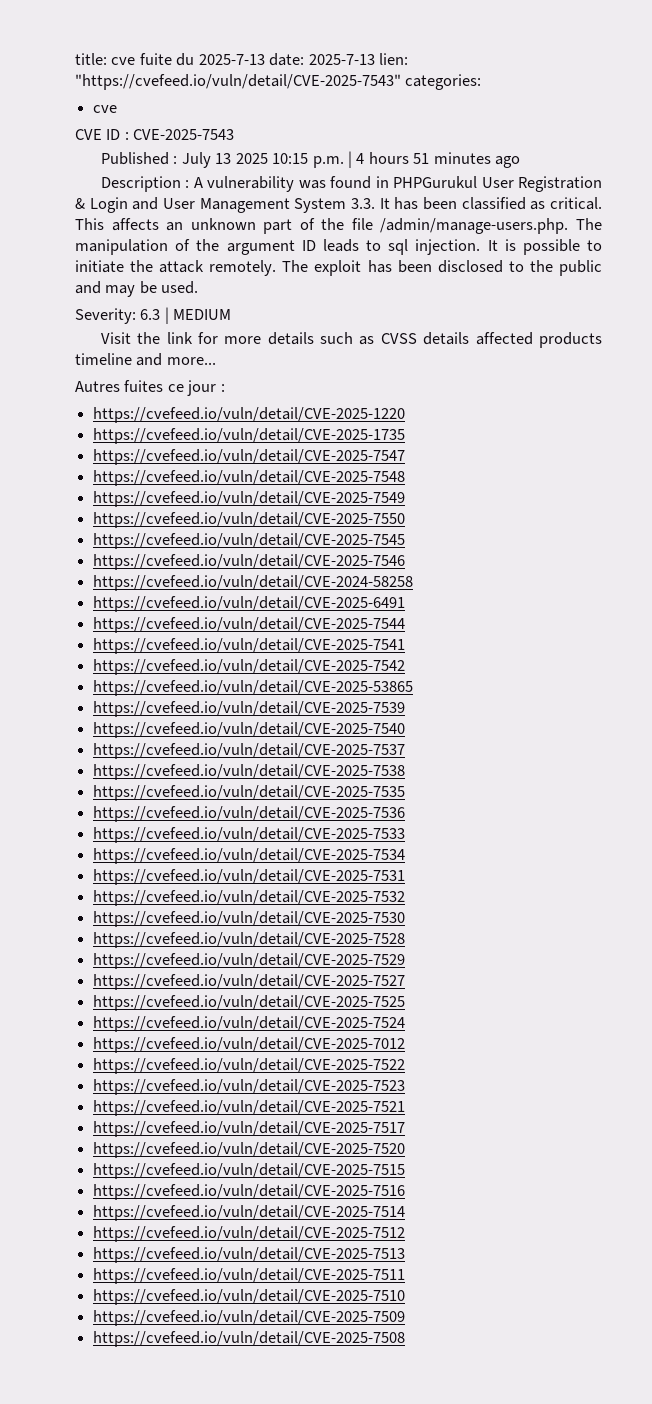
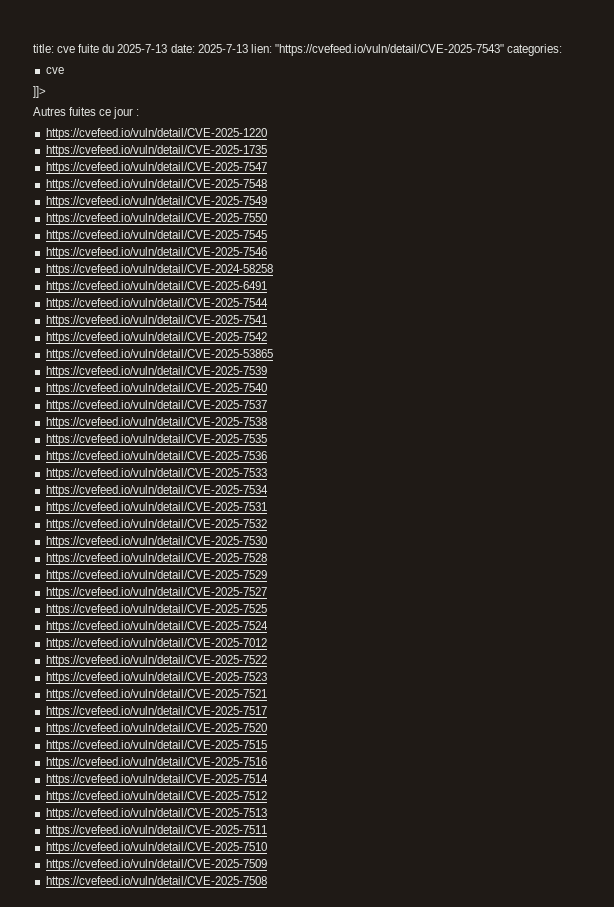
[75,129,235,140] [100,151,521,168] [100,176,602,192] [75,197,602,213] [75,218,602,234] [75,239,603,255] [75,260,602,276] [75,281,199,297] [75,307,232,324] [100,332,602,348] [75,353,216,366] CVE ID : CVE-2025-7543 // Published : July 13 2025 10:15 p.m. | 4 hours 51 minutes ago // Description : A vulnerability was found in PHPGurukul User Registration & Login and User Management System 3.3. It has been classified as critical. This affects an unknown part of the file /admin/manage-users.php. The manipulation of the argument ID leads to sql injection. It is possible to initiate the attack remotely. The exploit has been disclosed to the public and may be used. // Severity: 6.3 | MEDIUM // Visit the link for more details such as CVSS details affected products timeline and more... -> [33,86,46,98] ]]>

